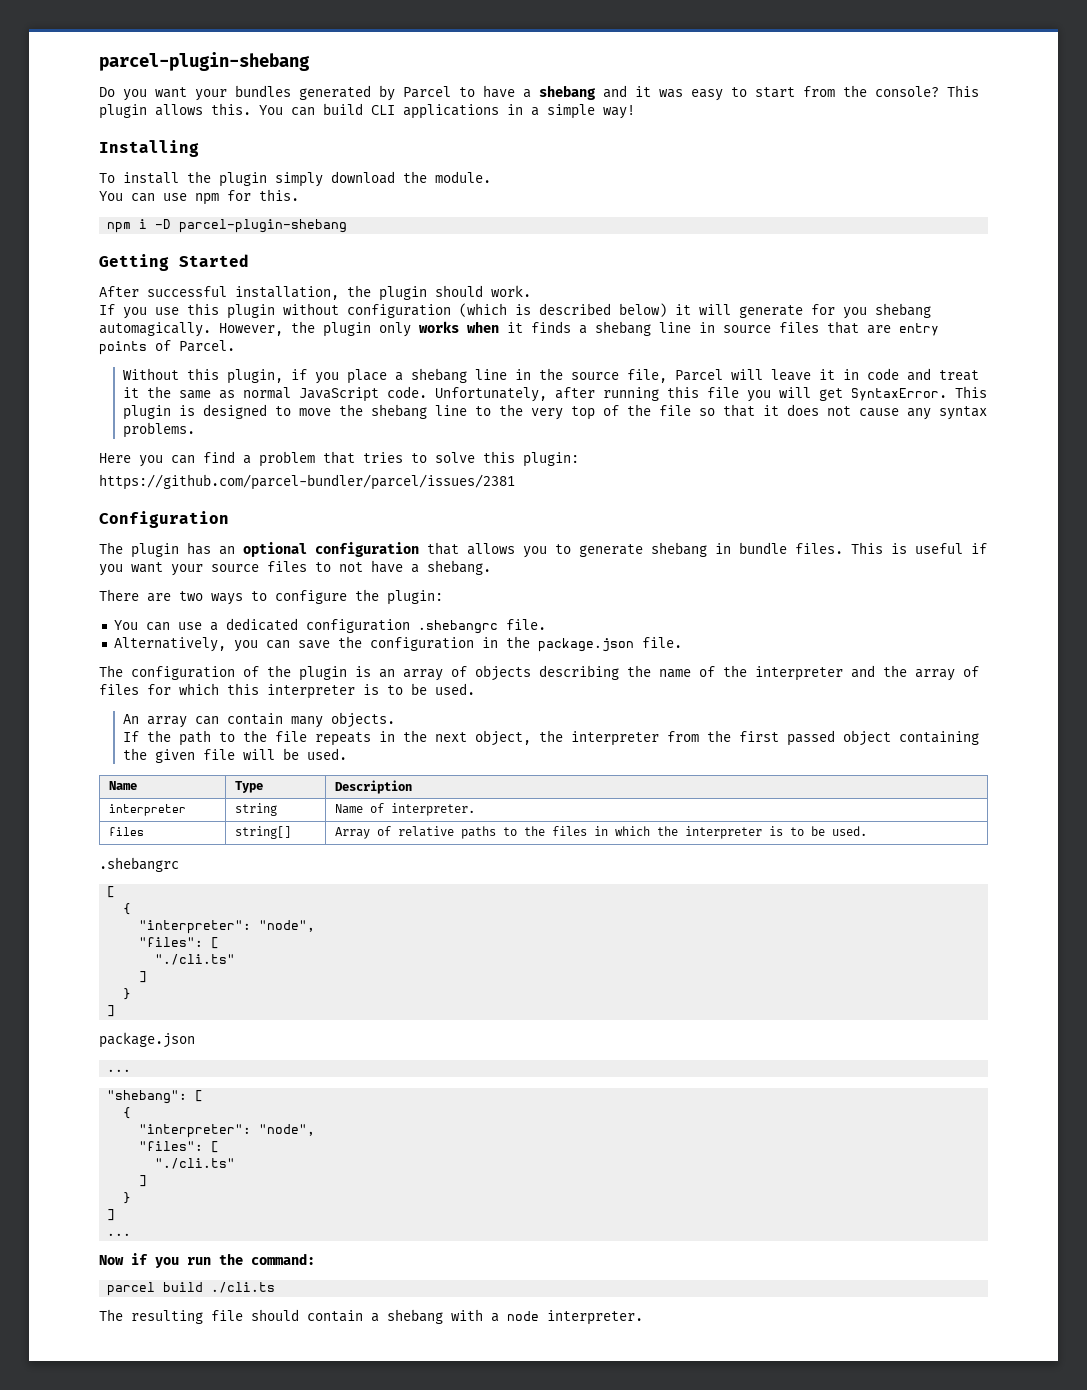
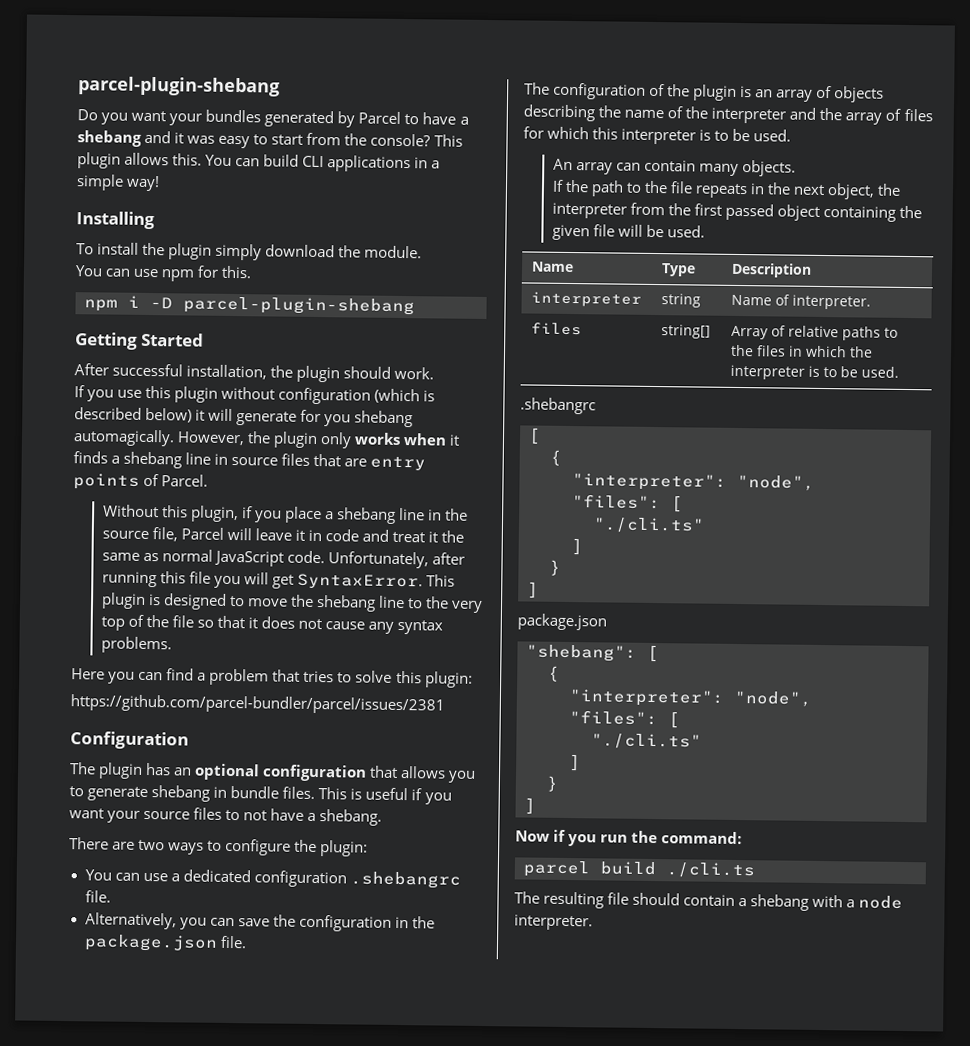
[107,1069,132,1072] // ... -> (607, 622) none
[107,1233,132,1236] // ... -> (536, 806) none

